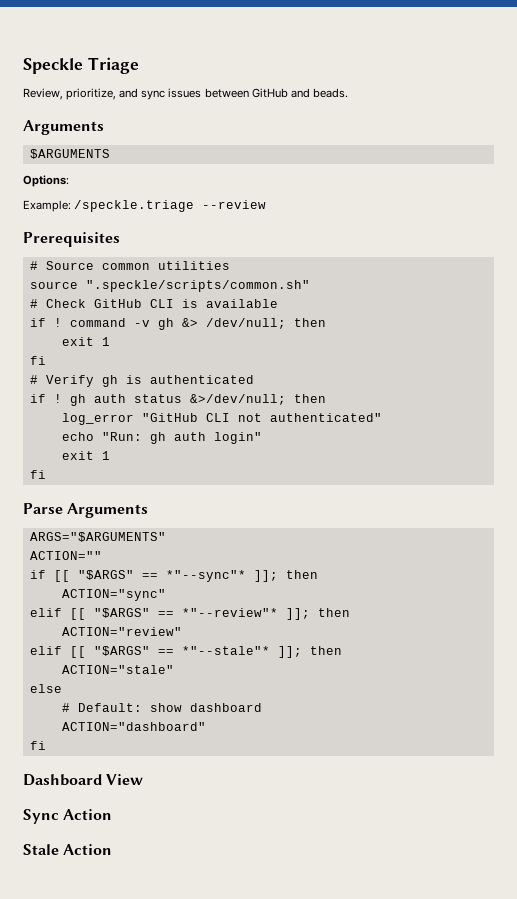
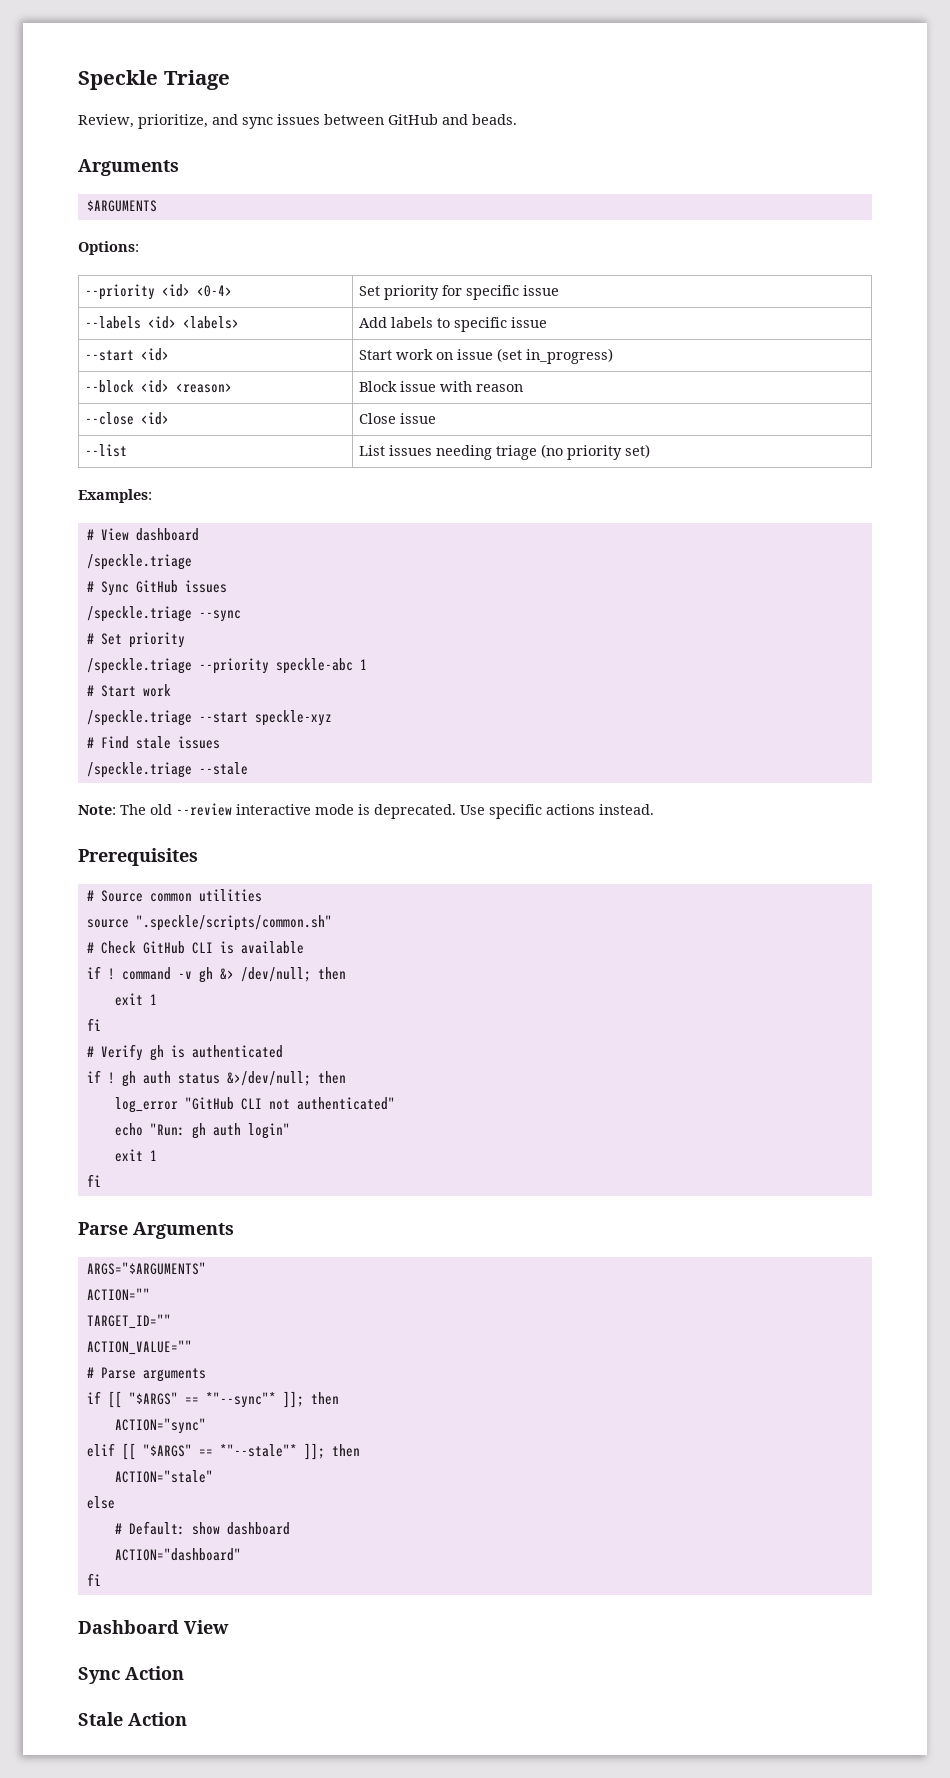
[23,200,267,212] // Example: /speckle.triage --review -> [85,284,233,300] [359,285,560,300] [85,316,240,329] [359,317,548,332] [85,348,170,361] [359,348,614,364] [85,380,233,393] [359,381,524,392] [85,412,170,425] [359,413,437,424] [85,444,128,457] [359,444,651,460] [78,489,152,503] [86,528,199,541] [86,554,192,570] [86,580,227,596] [86,606,241,622] [86,632,185,648] [86,658,367,674] [86,684,171,697] [86,710,332,726] [86,736,220,749] [86,762,248,778] [78,803,654,819] // --priority <id> <0-4> | Set priority for specific issue // --labels <id> <labels> | Add labels to specific issue // --start <id> | Start work on issue (set in_progress) // --block <id> <reason> | Block issue with reason // --close <id> | Close issue // --list | List issues needing triage (no priority set) // Examples: // # View dashboard // /speckle.triage // # Sync GitHub issues // /speckle.triage --sync // # Set priority // /speckle.triage --priority speckle-abc 1 // # Start work // /speckle.triage --start speckle-xyz // # Find stale issues // /speckle.triage --stale // Note: The old --review interactive mode is deprecated. Use specific actions instead.
(102, 555) none -> [86,1314,171,1329] [86,1340,192,1355] [86,1367,206,1382] // TARGET_ID="" // ACTION_VALUE="" // # Parse arguments
[29,608,350,620] [61,627,182,636] // elif [[ "$ARGS" == *"--review"* ]]; then // ACTION="review" -> (206, 1426) none

